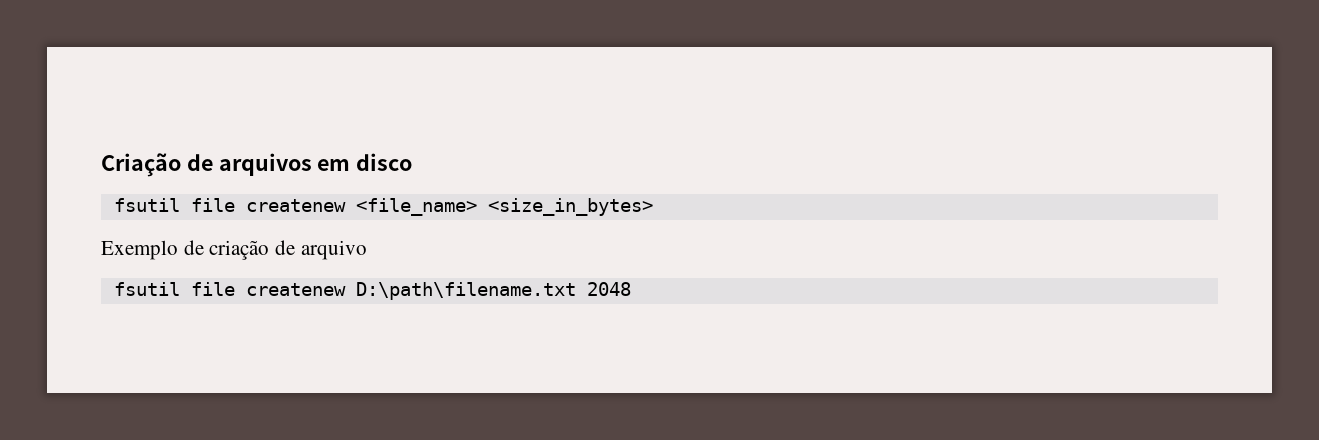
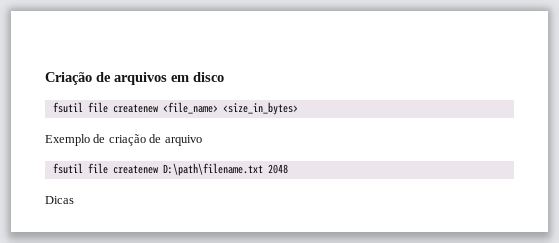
(631, 289) none -> [45,196,74,204] // Dicas

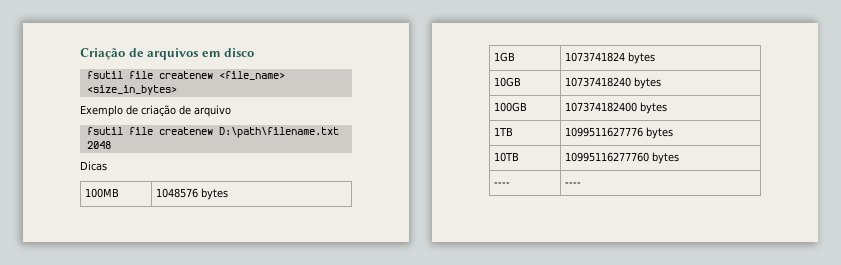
(74, 200) none -> [85,188,120,198] [156,188,229,200] [494,52,516,62] [565,52,656,64] [494,77,522,87] [565,77,662,89] [494,102,528,112] [565,102,668,114] [494,127,514,136] [565,127,674,139] [494,152,520,162] [565,152,680,164] [494,182,511,186] [565,182,582,186] // 100MB | 1048576 bytes // 1GB | 1073741824 bytes // 10GB | 10737418240 bytes // 100GB | 107374182400 bytes // 1TB | 1099511627776 bytes // 10TB | 10995116277760 bytes // ---- | ----

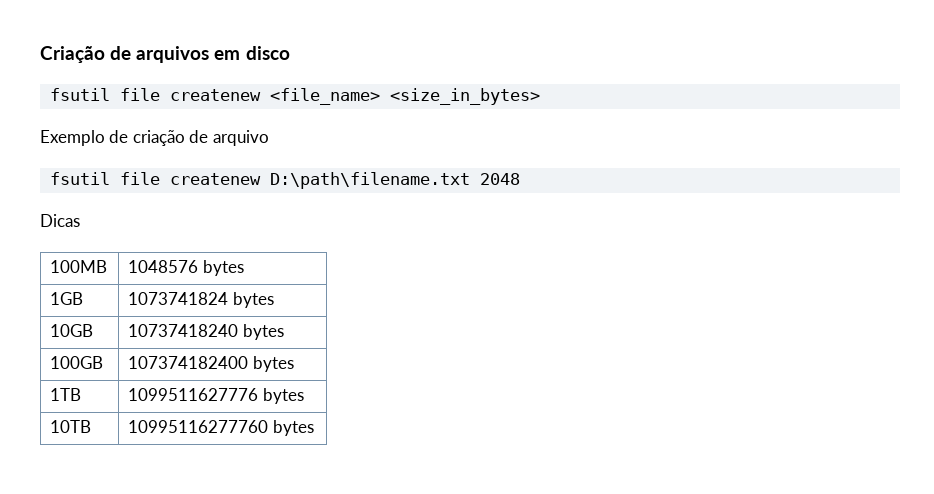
[494,182,511,186] [565,182,582,186] // ---- | ---- -> (314, 428) none

